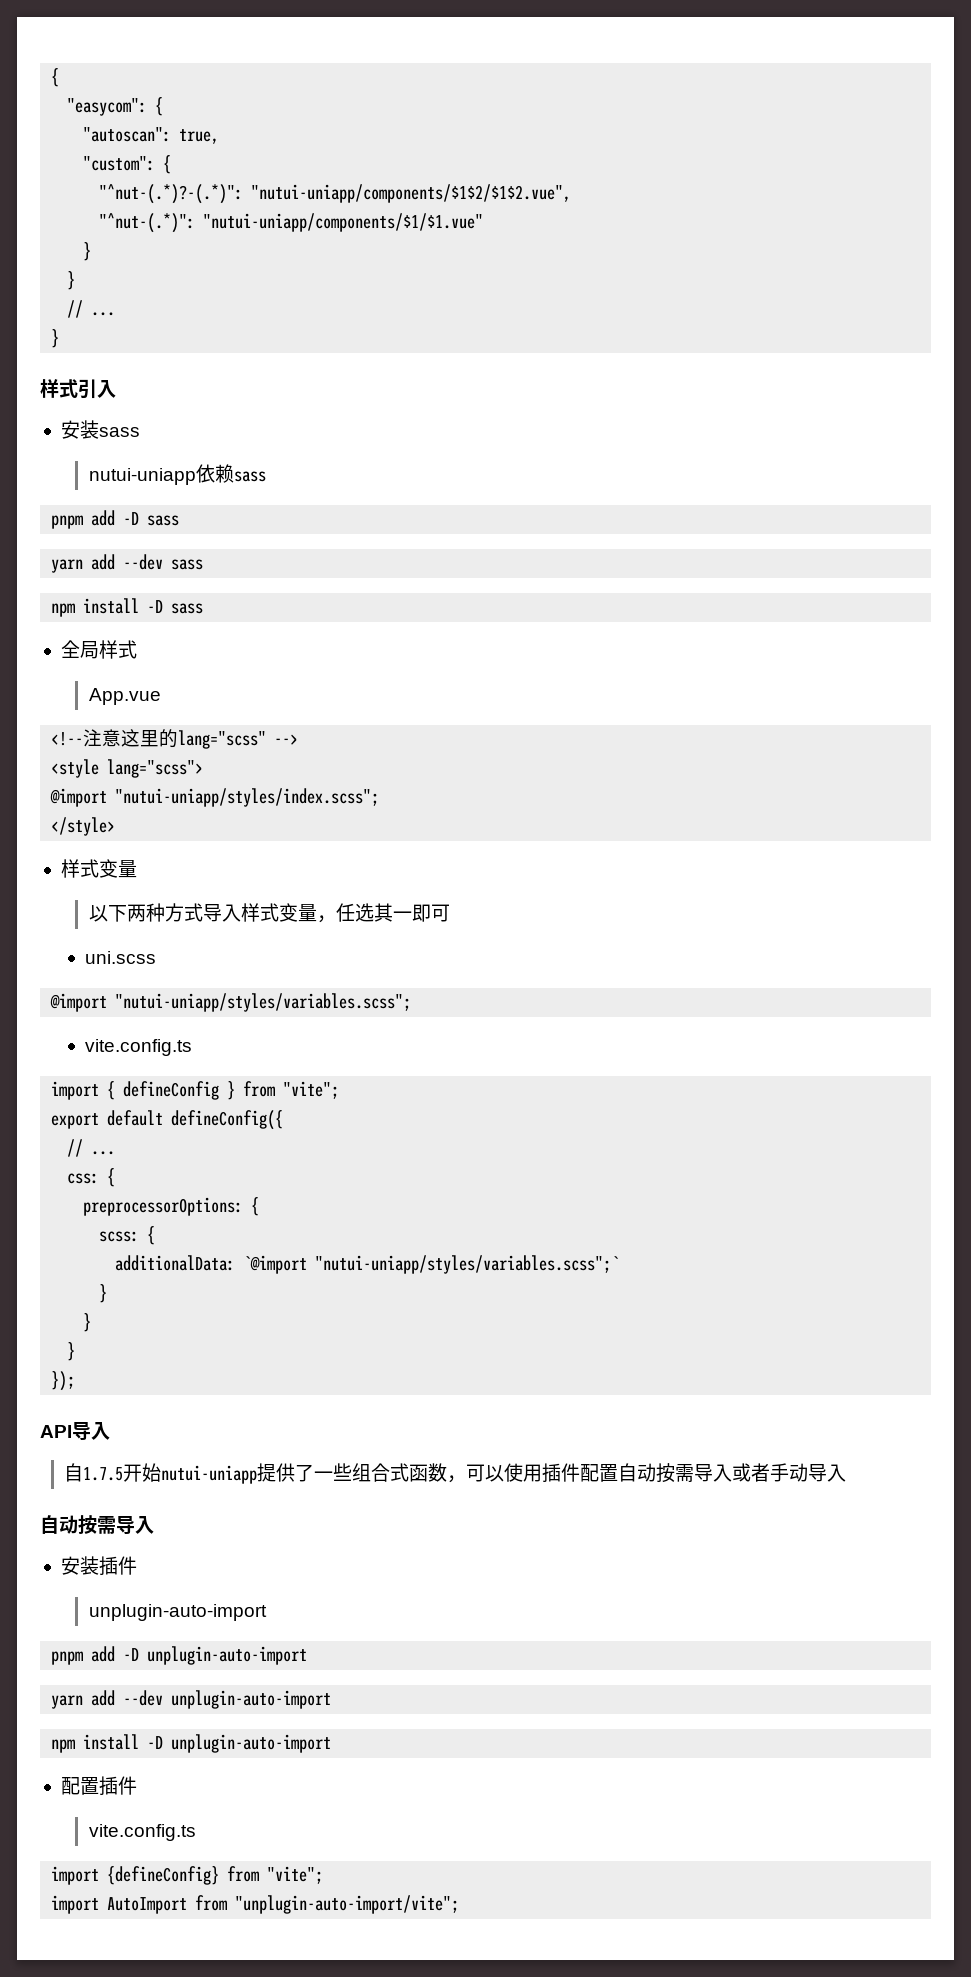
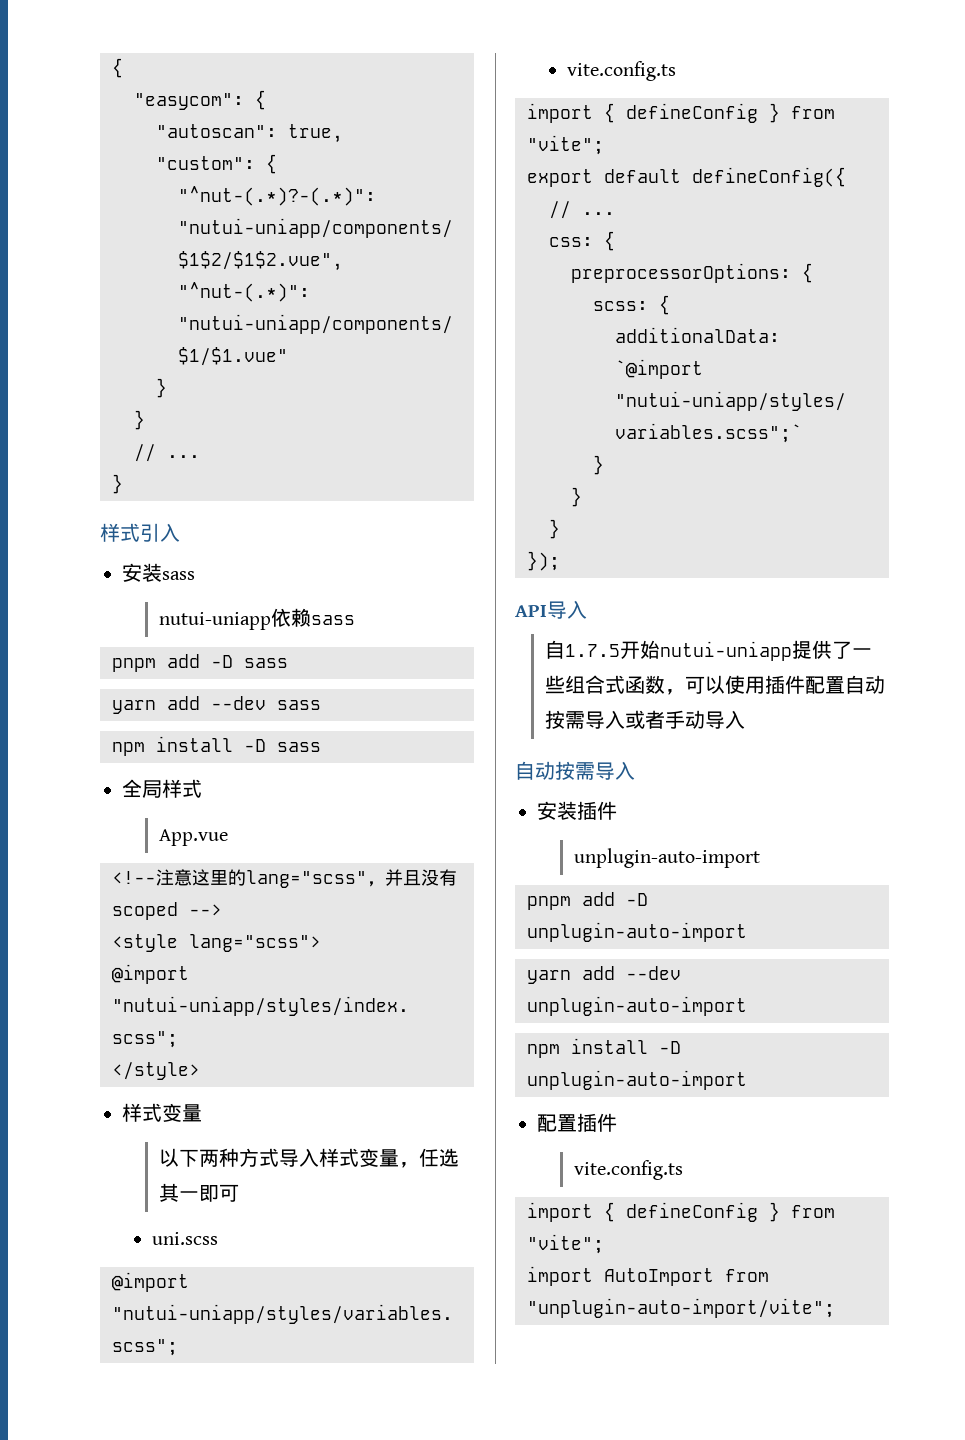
(267, 739) none -> [367,869,457,887] [112,902,178,920] ，并且没有scoped
[107,1866,220,1885] {defineConfig} -> [604,1202,780,1222] { defineConfig }

